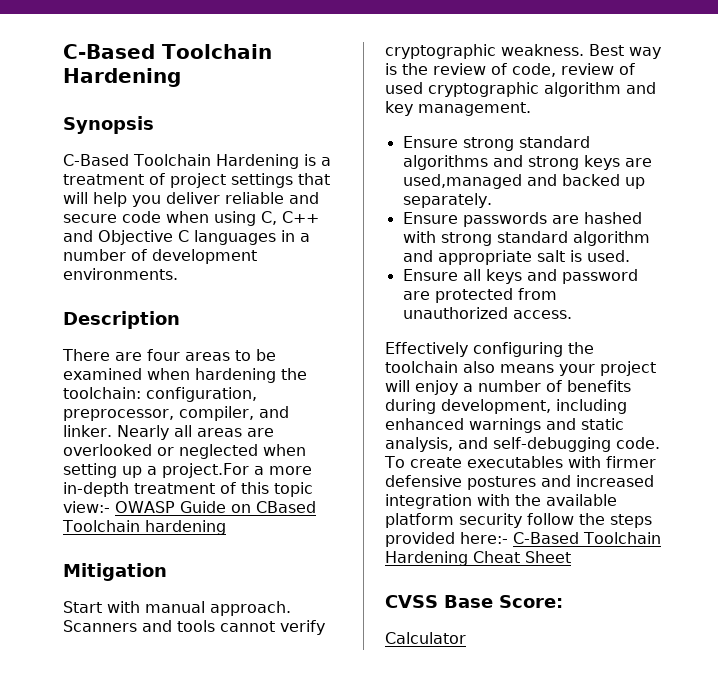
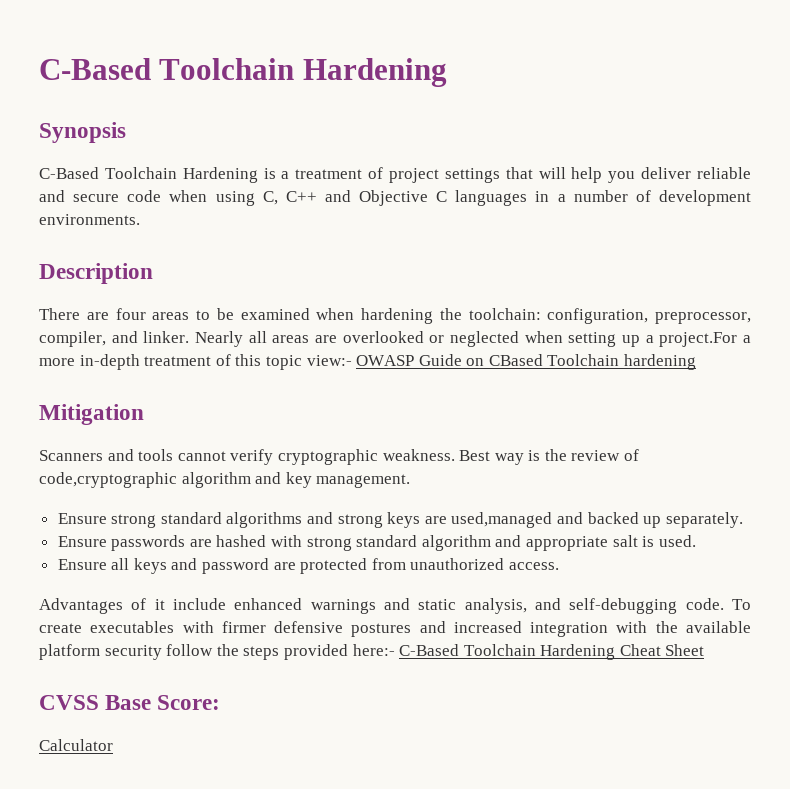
[63,601,291,616] Start with manual approach. -> (144, 414) none
[512,63,635,77] [385,82,539,97] code, review of used cryptographic -> [39,472,177,488] code,cryptographic
[385,342,594,357] [385,361,656,376] [385,380,631,395] [385,399,627,414] Effectively configuring the toolchain also means your project will enjoy a number of benefits during development, including -> [39,598,226,614] Advantages of it include

